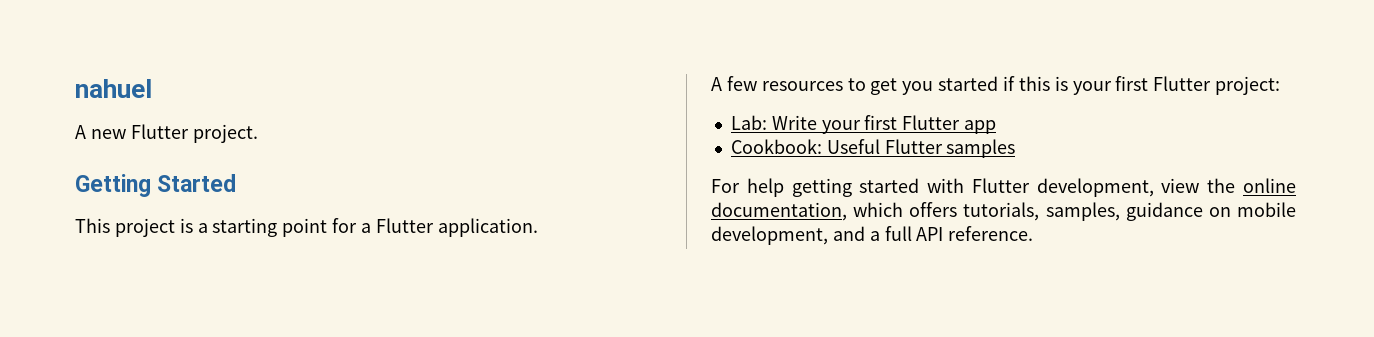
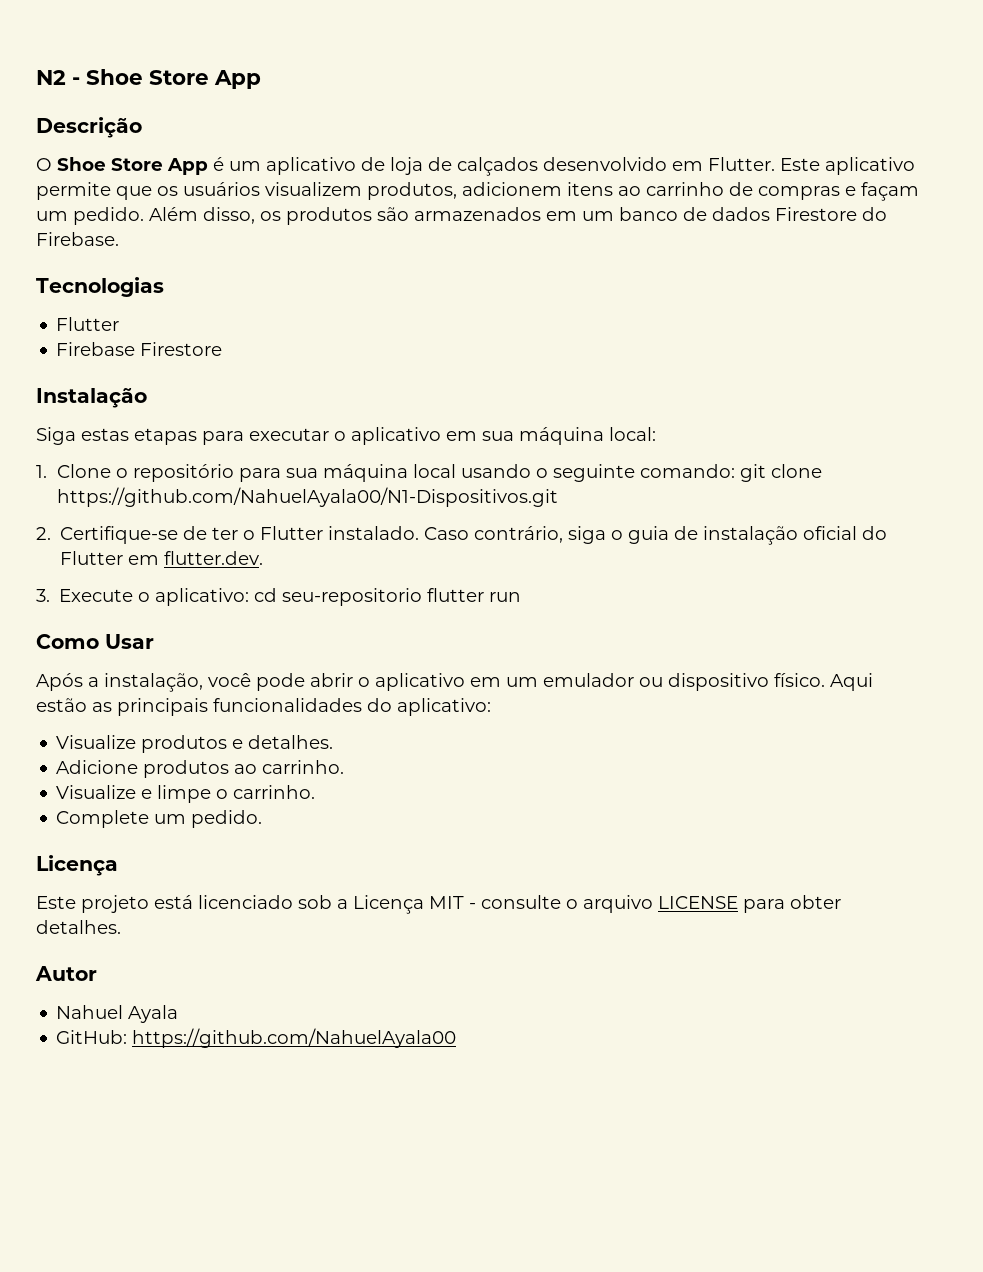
[75,79,152,98] [75,124,258,143] [75,174,237,197] [75,218,538,237] [711,76,1281,95] [730,115,997,134] [730,139,1016,158] [711,178,1296,197] [711,202,1296,221] [711,226,1034,245] nahuel // A new Flutter project. // Getting Started // This project is a starting point for a Flutter application. // A few resources to get you started if this is your first Flutter project: // Lab: Write your first Flutter app // Cookbook: Useful Flutter samples // For help getting started with Flutter development, view the online documentation, which offers tutorials, samples, guidance on mobile development, and a full API reference. -> [36,69,261,89] [36,117,142,138] [36,157,915,176] [36,182,919,201] [36,207,887,225] [36,232,119,246] [36,277,164,297] [56,317,120,331] [56,342,223,356] [36,388,147,408] [36,427,656,445] [36,464,822,482] [56,487,558,507] [36,526,888,545] [60,551,264,565] [36,588,522,606] [36,634,154,649] [36,673,873,692] [36,698,491,716] [56,735,334,753] [56,760,345,778] [56,785,316,803] [56,810,263,828] [36,855,118,876] [36,895,841,914] [36,920,121,934] [35,966,97,981] [56,1005,179,1023] [56,1028,457,1048] N2 - Shoe Store App // Descrição // O Shoe Store App é um aplicativo de loja de calçados desenvolvido em Flutter. Este aplicativo permite que os usuários visualizem produtos, adicionem itens ao carrinho de compras e façam um pedido. Além disso, os produtos são armazenados em um banco de dados Firestore do Firebase. // Tecnologias // Flutter // Firebase Firestore // Instalação // Siga estas etapas para executar o aplicativo em sua máquina local: // 1. Clone o repositório para sua máquina local usando o seguinte comando: git clone https://github.com/NahuelAyala00/N1-Dispositivos.git // 2. Certifique-se de ter o Flutter instalado. Caso contrário, siga o guia de instalação oficial do Flutter em flutter.dev. // 3. Execute o aplicativo: cd seu-repositorio flutter run // Como Usar // Após a instalação, você pode abrir o aplicativo em um emulador ou dispositivo físico. Aqui estão as principais funcionalidades do aplicativo: // Visualize produtos e detalhes. // Adicione produtos ao carrinho. // Visualize e limpe o carrinho. // Complete um pedido. // Licença // Este projeto está licenciado sob a Licença MIT - consulte o arquivo LICENSE para obter detalhes. // Autor // Nahuel Ayala // GitHub: https://github.com/NahuelAyala00

